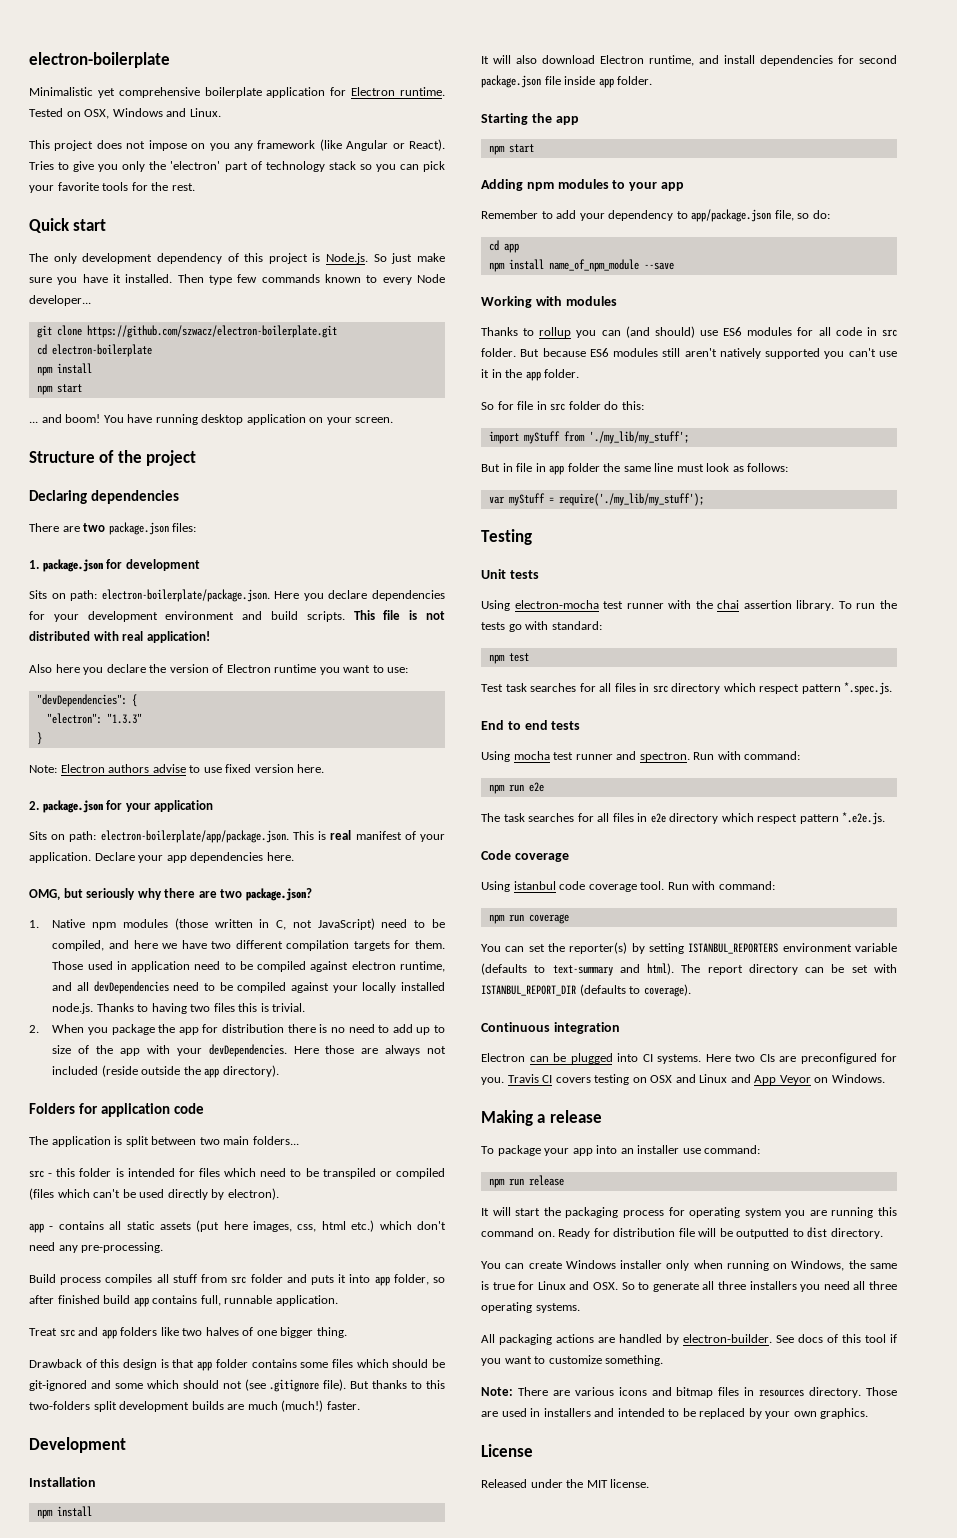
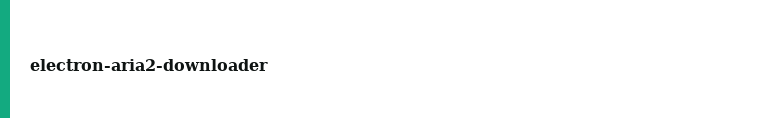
[29,52,170,68] [29,87,445,98] [29,108,221,119] [29,139,446,151] [29,161,445,172] [29,182,195,193] [29,218,107,233] [29,253,445,264] [29,274,445,285] [29,295,91,306] [36,325,337,338] [36,344,152,357] [36,363,92,376] [36,384,82,395] [29,414,394,425] [29,450,197,466] [29,490,180,504] [29,522,197,535] [29,559,200,572] [29,589,445,602] [29,610,446,622] [29,631,210,643] [29,664,409,675] [36,694,137,707] [46,713,142,724] [36,732,42,745] [29,764,325,773] [29,800,214,813] [29,830,446,843] [29,852,294,863] [29,888,312,901] [29,918,446,930] [52,940,445,951] [52,961,445,972] [52,981,445,994] [52,1003,306,1014] [29,1024,446,1035] [52,1044,446,1057] [52,1065,279,1078] [29,1103,205,1117] [29,1136,299,1147] [29,1168,446,1179] [29,1188,279,1200] [29,1220,446,1233] [29,1242,164,1253] [29,1274,446,1286] [29,1295,338,1307] [29,1327,347,1339] [29,1359,445,1371] [29,1379,446,1392] [29,1400,360,1412] [29,1437,126,1453] [29,1477,96,1487] [36,1506,92,1519] [481,55,897,66] [481,75,653,88] [481,113,579,125] [488,144,534,155] [481,179,684,191] [481,209,830,222] [488,240,519,253] [488,259,674,272] [481,296,617,308] [481,326,898,338] [481,348,897,359] [481,369,580,381] [481,401,644,411] [488,431,689,444] [481,463,789,475] [488,493,704,506] [481,529,532,545] [481,569,539,579] [481,600,897,611] [481,621,602,632] [488,653,529,664] [481,682,893,695] [481,720,581,730] [481,751,801,762] [488,782,544,794] [481,812,886,825] [481,850,569,862] [481,881,775,892] [488,914,569,924] [481,942,897,954] [481,963,897,976] [481,984,691,997] [481,1022,620,1034] [481,1053,897,1064] [481,1074,885,1085] [481,1110,602,1126] [481,1145,761,1156] [488,1175,564,1188] [481,1207,897,1218] [481,1227,883,1239] [481,1260,897,1271] [481,1281,897,1292] [481,1302,580,1313] [481,1334,897,1345] [481,1355,664,1366] [481,1387,898,1398] [481,1408,869,1419] [481,1444,533,1457] [481,1479,650,1488] electron-boilerplate // Minimalistic yet comprehensive boilerplate application for Electron runtime. Tested on OSX, Windows and Linux. // This project does not impose on you any framework (like Angular or React). Tries to give you only the 'electron' part of technology stack so you can pick your favorite tools for the rest. // Quick start // The only development dependency of this project is Node.js. So just make sure you have it installed. Then type few commands known to every Node developer... // git clone https://github.com/szwacz/electron-boilerplate.git // cd electron-boilerplate // npm install // npm start // ... and boom! You have running desktop application on your screen. // Structure of the project // Declaring dependencies // There are two package.json files: // 1. package.json for development // Sits on path: electron-boilerplate/package.json. Here you declare dependencies for your development environment and build scripts. This file is not distributed with real application! // Also here you declare the version of Electron runtime you want to use: // "devDependencies": { // "electron": "1.3.3" // } // Note: Electron authors advise to use fixed version here. // 2. package.json for your application // Sits on path: electron-boilerplate/app/package.json. This is real manifest of your application. Declare your app dependencies here. // OMG, but seriously why there are two package.json? // 1. Native npm modules (those written in C, not JavaScript) need to be compiled, and here we have two different compilation targets for them. Those used in application need to be compiled against electron runtime, and all devDependencies need to be compiled against your locally installed node.js. Thanks to having two files this is trivial. // 2. When you package the app for distribution there is no need to add up to size of the app with your devDependencies. Here those are always not included (reside outside the app directory). // Folders for application code // The application is split between two main folders... // src - this folder is intended for files which need to be transpiled or compiled (files which can't be used directly by electron). // app - contains all static assets (put here images, css, html etc.) which don't need any pre-processing. // Build process compiles all stuff from src folder and puts it into app folder, so after finished build app contains full, runnable application. // Treat src and app folders like two halves of one bigger thing. // Drawback of this design is that app folder contains some files which should be git-ignored and some which should not (see .gitignore file). But thanks to this two-folders split development builds are much (much!) faster. // Development // Installation // npm install // It will also download Electron runtime, and install dependencies for second package.json file inside app folder. // Starting the app // npm start // Adding npm modules to your app // Remember to add your dependency to app/package.json file, so do: // cd app // npm install name_of_npm_module --save // Working with modules // Thanks to rollup you can (and should) use ES6 modules for all code in src folder. But because ES6 modules still aren't natively supported you can't use it in the app folder. // So for file in src folder do this: // import myStuff from './my_lib/my_stuff'; // But in file in app folder the same line must look as follows: // var myStuff = require('./my_lib/my_stuff'); // Testing // Unit tests // Using electron-mocha test runner with the chai assertion library. To run the tests go with standard: // npm test // Test task searches for all files in src directory which respect pattern *.spec.js. // End to end tests // Using mocha test runner and spectron. Run with command: // npm run e2e // The task searches for all files in e2e directory which respect pattern *.e2e.js. // Code coverage // Using istanbul code coverage tool. Run with command: // npm run coverage // You can set the reporter(s) by setting ISTANBUL_REPORTERS environment variable (defaults to text-summary and html). The report directory can be set with ISTANBUL_REPORT_DIR (defaults to coverage). // Continuous integration // Electron can be plugged into CI systems. Here two CIs are preconfigured for you. Travis CI covers testing on OSX and Linux and App Veyor on Windows. // Making a release // To package your app into an installer use command: // npm run release // It will start the packaging process for operating system you are running this command on. Ready for distribution file will be outputted to dist directory. // You can create Windows installer only when running on Windows, the same is true for Linux and OSX. So to generate all three installers you need all three operating systems. // All packaging actions are handled by electron-builder. See docs of this tool if you want to customize something. // Note: There are various icons and bitmap files in resources directory. Those are used in installers and intended to be replaced by your own graphics. // License // Released under the MIT license. -> [30,59,268,71] electron-aria2-downloader

